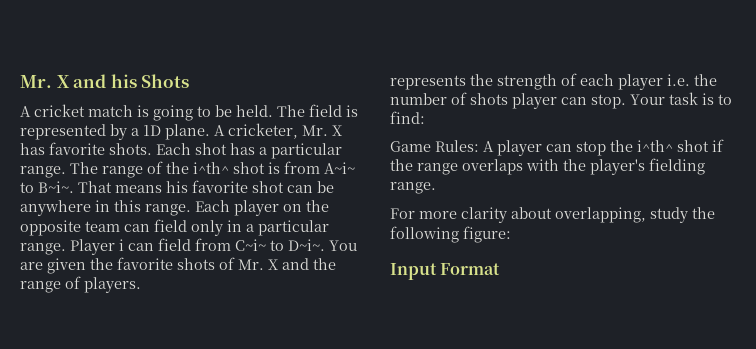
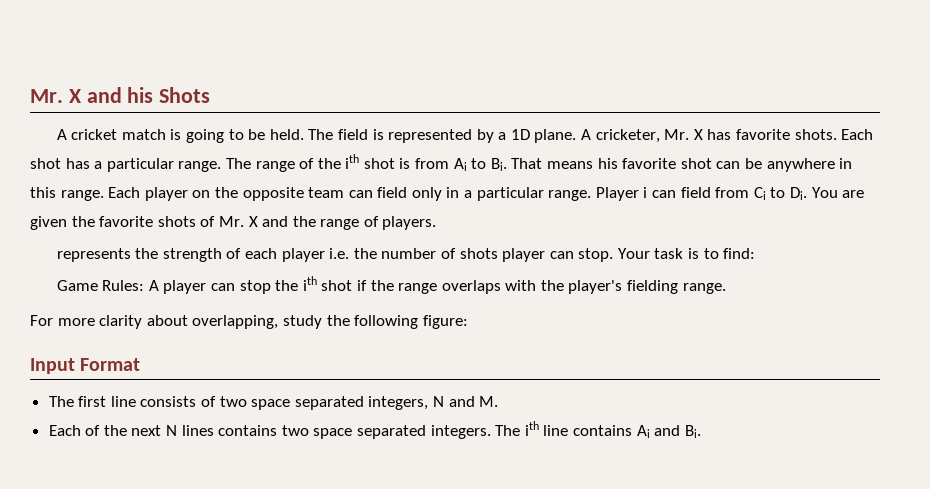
[193,162,229,174] i^th^ -> [345,154,360,169] ith
[324,162,355,174] [20,181,74,193] A~i~ to B~i~. -> [453,158,507,171] Ai to Bi.
[235,239,325,251] C~i~ to D~i~. -> [753,187,807,200] Ci to Di.
[637,140,673,152] i^th^ -> [302,276,317,291] ith
(501, 269) none -> [48,396,499,410] [48,421,701,439] // The first line consists of two space separated integers, N and M. // Each of the next N lines contains two space separated integers. The ith line contains Ai and Bi.

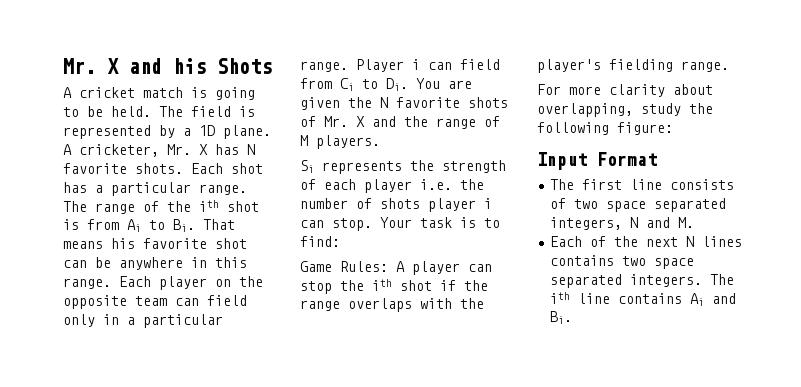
(732, 134) none -> [247,144,255,155] N
(95, 221) none -> [380,97,388,108] N
(379, 221) none -> [300,135,308,146] M
(437, 223) none -> [300,160,314,173] Si
(546, 255) none -> [484,198,492,209] i

